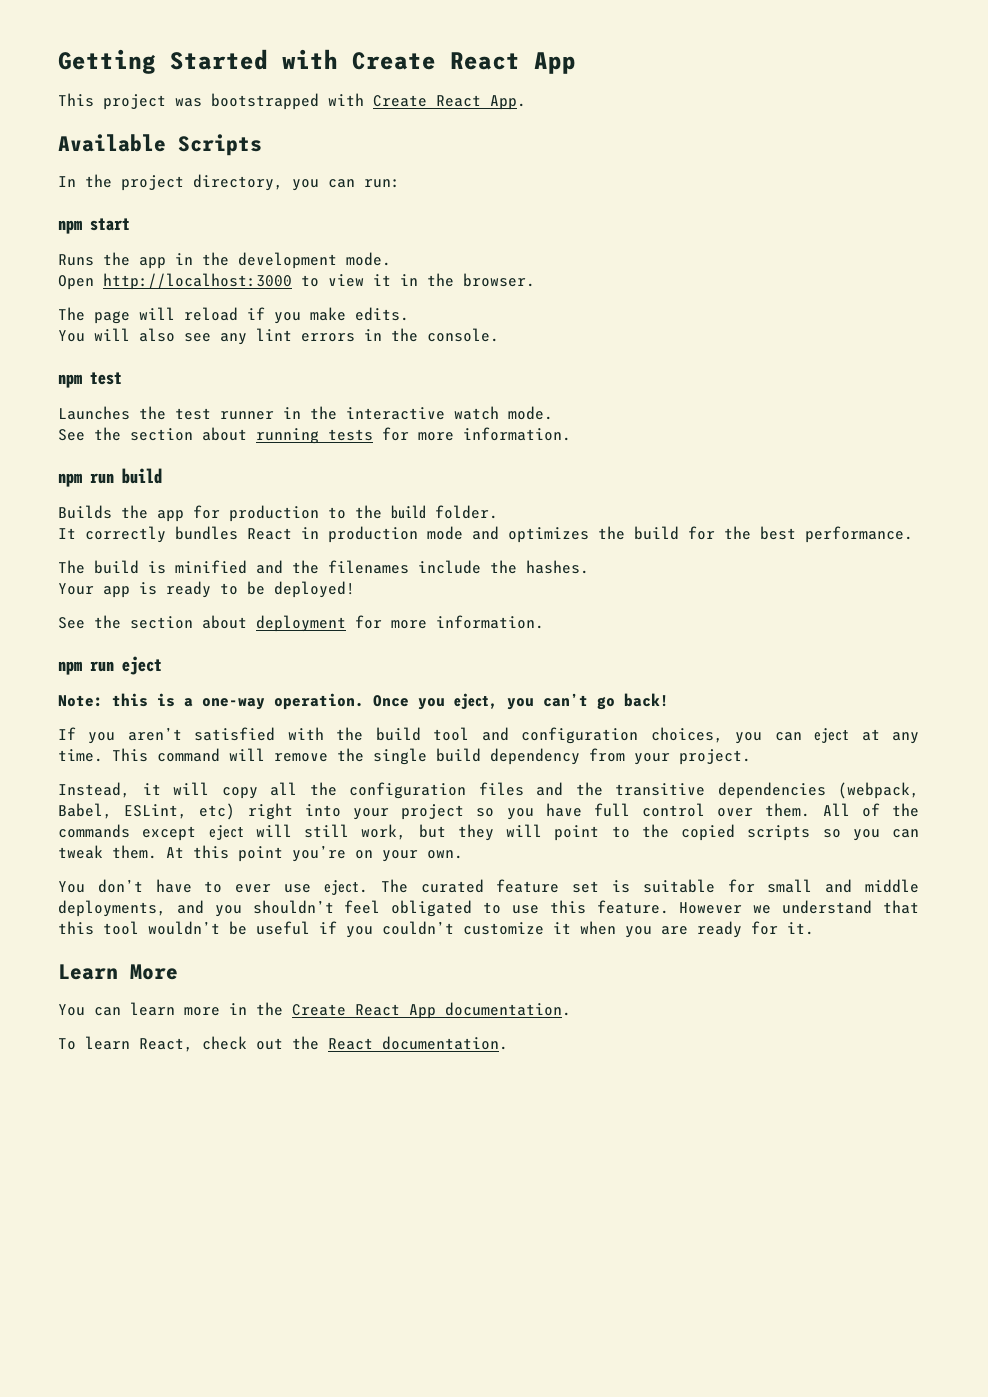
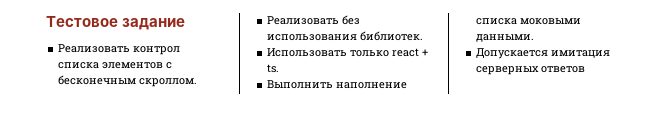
[58,49,576,74] [58,93,526,110] [58,134,262,156] [58,174,400,191] [58,218,130,234] [58,252,391,269] [58,273,535,290] [58,307,409,324] [58,328,499,345] [58,372,122,388] [58,406,553,420] [58,427,571,444] [58,468,162,487] [58,505,498,522] [58,526,913,543] [58,560,589,574] [58,581,355,598] [58,615,544,632] [58,656,162,675] [58,693,669,710] [58,727,919,744] [58,748,751,765] [58,782,919,799] [58,803,919,820] [58,824,919,841] [58,845,463,862] [58,879,919,895] [58,900,919,917] [58,921,814,938] [58,964,178,980] [58,1002,571,1019] [58,1036,508,1052] Getting Started with Create React App // This project was bootstrapped with Create React App. // Available Scripts // In the project directory, you can run: // npm start // Runs the app in the development mode. // Open http://localhost:3000 to view it in the browser. // The page will reload if you make edits. // You will also see any lint errors in the console. // npm test // Launches the test runner in the interactive watch mode. // See the section about running tests for more information. // npm run build // Builds the app for production to the build folder. // It correctly bundles React in production mode and optimizes the build for the best performance. // The build is minified and the filenames include the hashes. // Your app is ready to be deployed! // See the section about deployment for more information. // npm run eject // Note: this is a one-way operation. Once you eject, you can’t go back! // If you aren’t satisfied with the build tool and configuration choices, you can eject at any time. This command will remove the single build dependency from your project. // Instead, it will copy all the configuration files and the transitive dependencies (webpack, Babel, ESLint, etc) right into your project so you have full control over them. All of the commands except eject will still work, but they will point to the copied scripts so you can tweak them. At this point you’re on your own. // You don’t have to ever use eject. The curated feature set is suitable for small and middle deployments, and you shouldn’t feel obligated to use this feature. However we understand that this tool wouldn’t be useful if you couldn’t customize it when you are ready for it. // Learn More // You can learn more in the Create React App documentation. // To learn React, check out the React documentation. -> [46,16,186,30] [58,44,181,55] [58,62,173,69] [58,75,198,87] [267,15,361,25] [267,31,424,41] [267,48,429,57] [267,64,280,73] [267,80,408,89] [476,18,582,25] [476,34,535,42] [476,48,611,59] [476,66,586,75] Тестовое задание // Реализовать контрол списка элементов с бесконечным скроллом. // Реализовать без использования библиотек. // Использовать только react + ts. // Выполнить наполнение списка моковыми данными. // Допускается имитация серверных ответов

